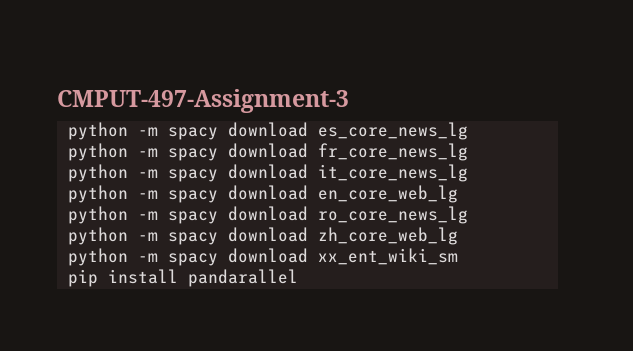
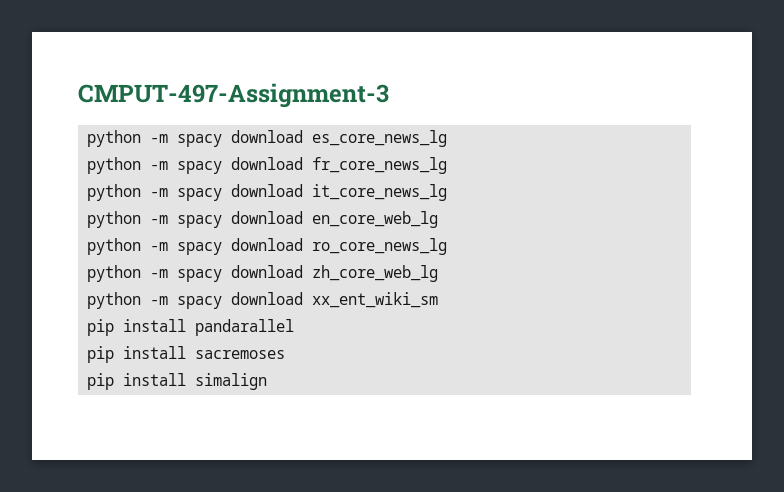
(298, 278) none -> [87,346,286,363] [87,373,268,390] // pip install sacremoses // pip install simalign

